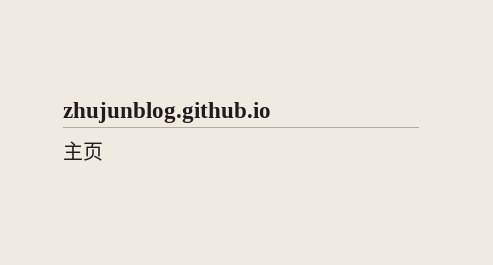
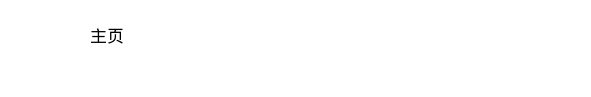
[63,102,271,123] zhujunblog.github.io // -> (90, 35) none

